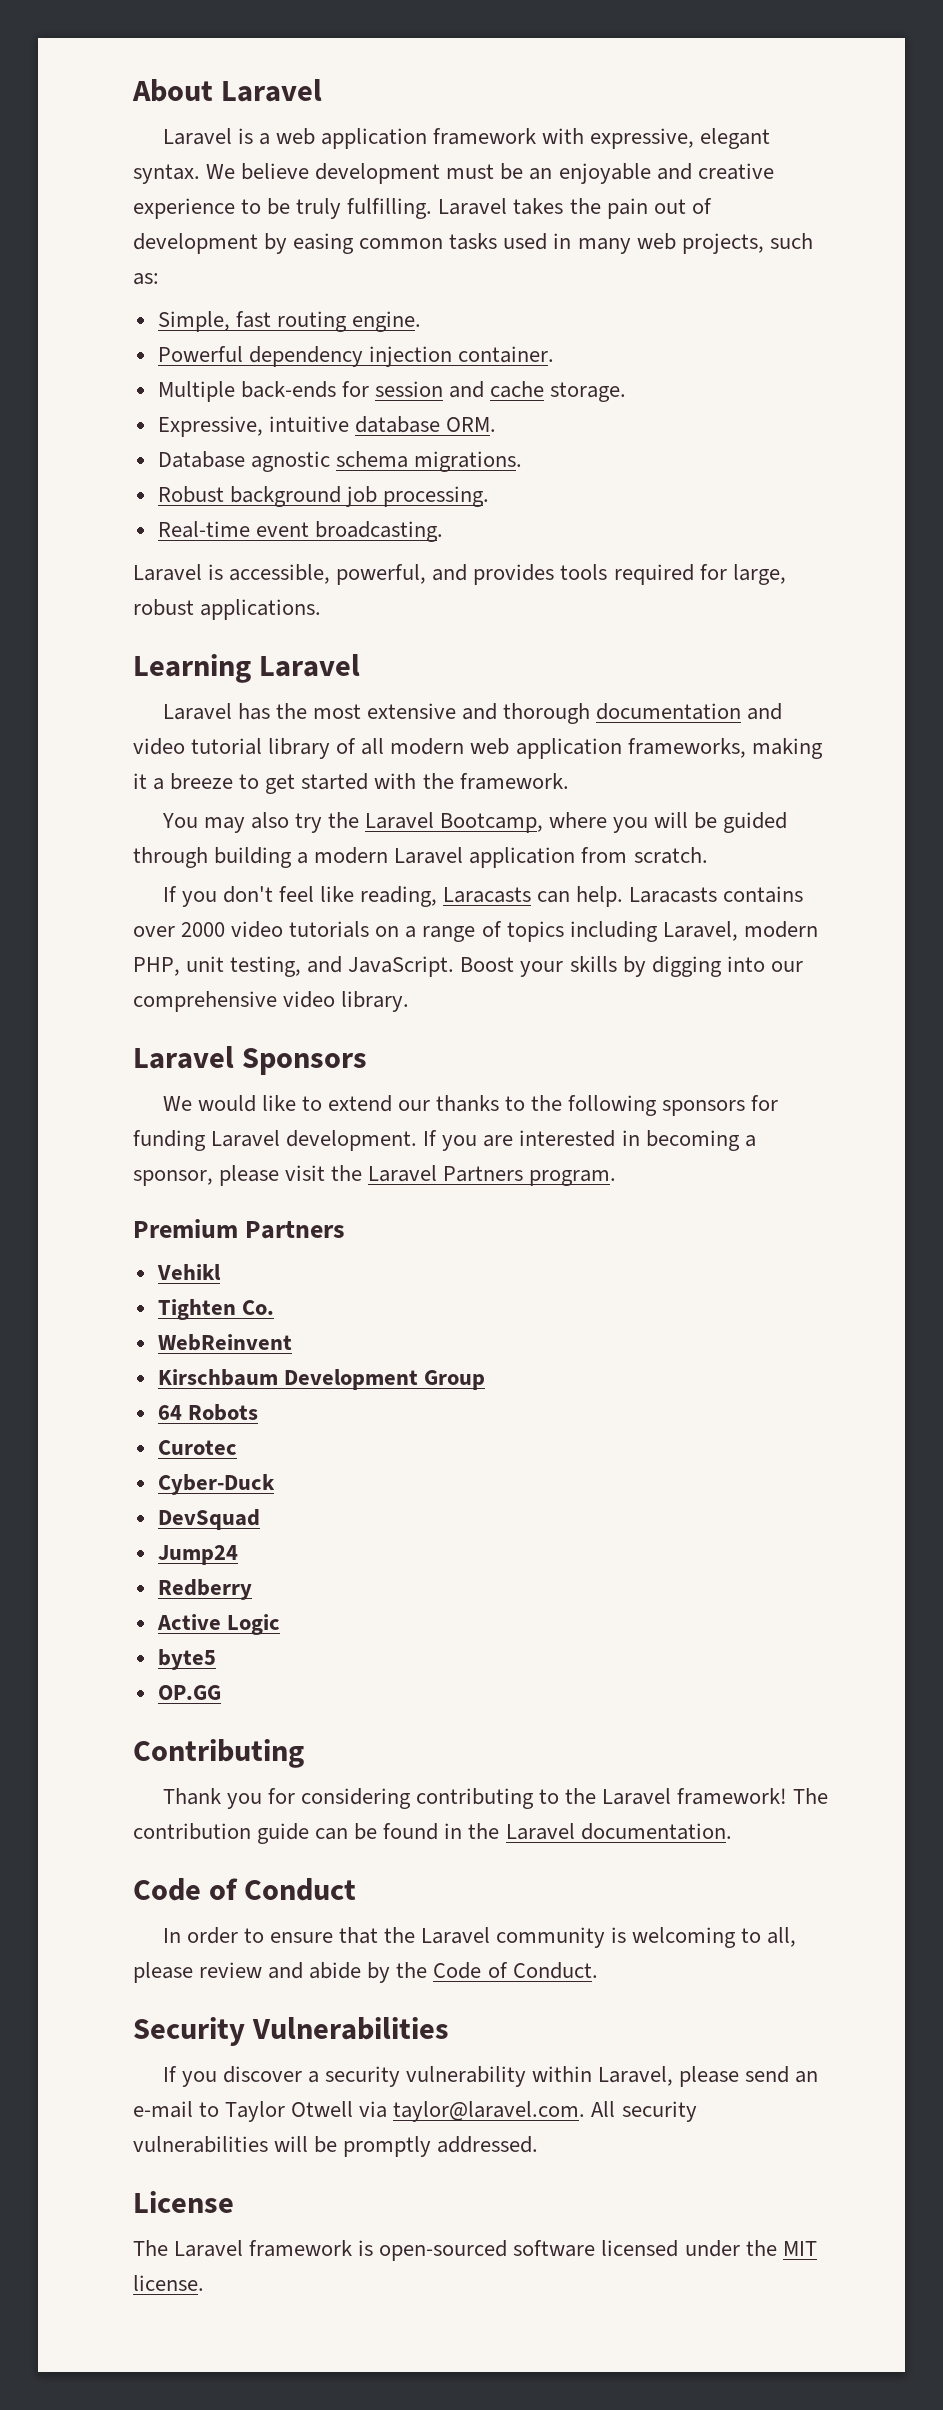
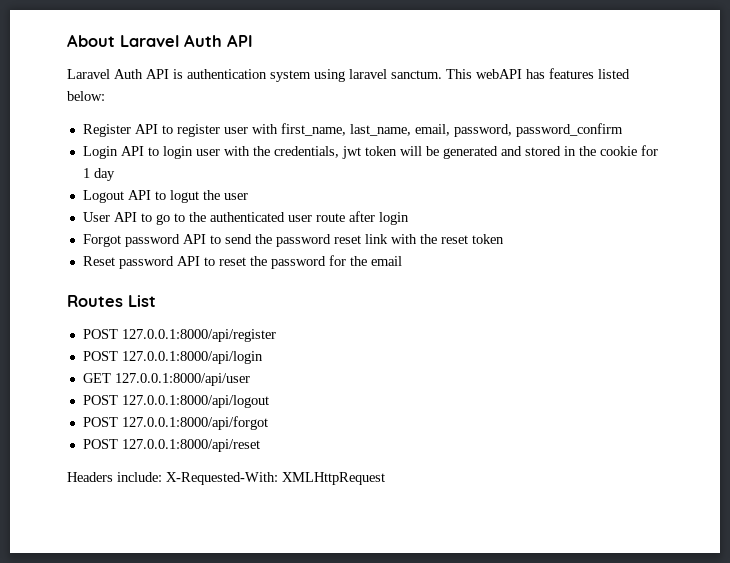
[162,128,771,149] [133,163,774,184] [133,198,712,219] [133,233,813,254] [133,273,159,285] [157,311,421,332] [157,346,554,367] [157,381,627,402] [157,416,496,437] [157,451,522,472] [157,486,489,507] [157,521,443,542] [133,564,786,585] [133,599,322,620] [133,654,361,683] [162,703,783,724] [133,738,823,759] [133,773,569,794] [161,812,788,833] [133,847,708,868] [162,886,804,907] [133,921,818,942] [133,956,803,977] [133,991,410,1012] [133,1046,368,1075] [162,1095,779,1116] [133,1130,756,1151] [133,1165,617,1186] [133,1219,346,1239] [156,1264,221,1280] [157,1299,274,1320] [157,1334,292,1351] [157,1369,485,1390] [157,1404,258,1421] [157,1440,237,1455] [157,1474,275,1495] [157,1509,260,1530] [157,1545,238,1565] [157,1579,252,1600] [156,1614,280,1635] [157,1649,216,1670] [157,1685,221,1700] [133,1739,304,1768] [162,1788,829,1809] [133,1823,732,1844] [133,1878,357,1901] [162,1927,797,1948] [133,1962,598,1983] [133,2017,450,2046] [162,2066,819,2087] [133,2101,697,2122] [133,2136,539,2157] [133,2191,234,2213] [133,2240,817,2261] [133,2275,204,2291] // Laravel is a web application framework with expressive, elegant syntax. We believe development must be an enjoyable and creative experience to be truly fulfilling. Laravel takes the pain out of development by easing common tasks used in many web projects, such as: // Simple, fast routing engine. // Powerful dependency injection container. // Multiple back-ends for session and cache storage. // Expressive, intuitive database ORM. // Database agnostic schema migrations. // Robust background job processing. // Real-time event broadcasting. // Laravel is accessible, powerful, and provides tools required for large, robust applications. // Learning Laravel // Laravel has the most extensive and thorough documentation and video tutorial library of all modern web application frameworks, making it a breeze to get started with the framework. // You may also try the Laravel Bootcamp, where you will be guided through building a modern Laravel application from scratch. // If you don't feel like reading, Laracasts can help. Laracasts contains over 2000 video tutorials on a range of topics including Laravel, modern PHP, unit testing, and JavaScript. Boost your skills by digging into our comprehensive video library. // Laravel Sponsors // We would like to extend our thanks to the following sponsors for funding Laravel development. If you are interested in becoming a sponsor, please visit the Laravel Partners program. // Premium Partners // Vehikl // Tighten Co. // WebReinvent // Kirschbaum Development Group // 64 Robots // Curotec // Cyber-Duck // DevSquad // Jump24 // Redberry // Active Logic // byte5 // OP.GG // Contributing // Thank you for considering contributing to the Laravel framework! The contribution guide can be found in the Laravel documentation. // Code of Conduct // In order to ensure that the Laravel community is welcoming to all, please review and abide by the Code of Conduct. // Security Vulnerabilities // If you discover a security vulnerability within Laravel, please send an e-mail to Taylor Otwell via taylor@laravel.com. All security vulnerabilities will be promptly addressed. // License // The Laravel framework is open-sourced software licensed under the MIT license. -> [184,34,253,47] [67,68,630,82] [67,91,105,101] [82,123,623,137] [82,145,658,159] [82,168,115,181] [82,190,248,203] [82,211,409,225] [82,234,504,247] [82,255,402,269] [67,295,156,307] [82,329,276,342] [82,351,263,364] [82,373,250,386] [82,395,269,408] [82,416,268,430] [82,439,260,452] [67,472,385,485] Auth API // Laravel Auth API is authentication system using laravel sanctum. This webAPI has features listed below: // Register API to register user with first_name, last_name, email, password, password_confirm // Login API to login user with the credentials, jwt token will be generated and stored in the cookie for 1 day // Logout API to logut the user // User API to go to the authenticated user route after login // Forgot password API to send the password reset link with the reset token // Reset password API to reset the password for the email // Routes List // POST 127.0.0.1:8000/api/register // POST 127.0.0.1:8000/api/login // GET 127.0.0.1:8000/api/user // POST 127.0.0.1:8000/api/logout // POST 127.0.0.1:8000/api/forgot // POST 127.0.0.1:8000/api/reset // Headers include: X-Requested-With: XMLHttpRequest

